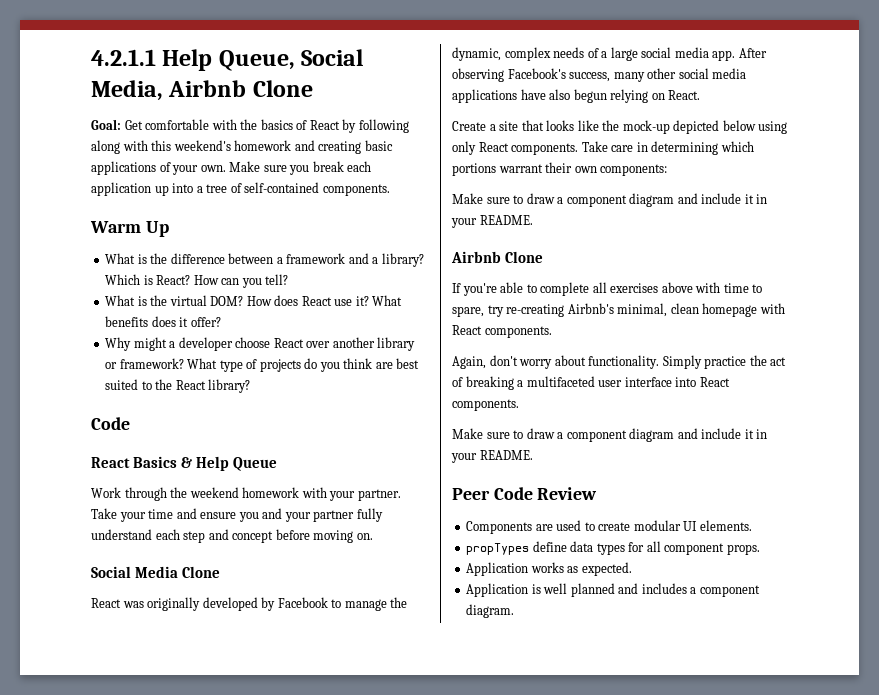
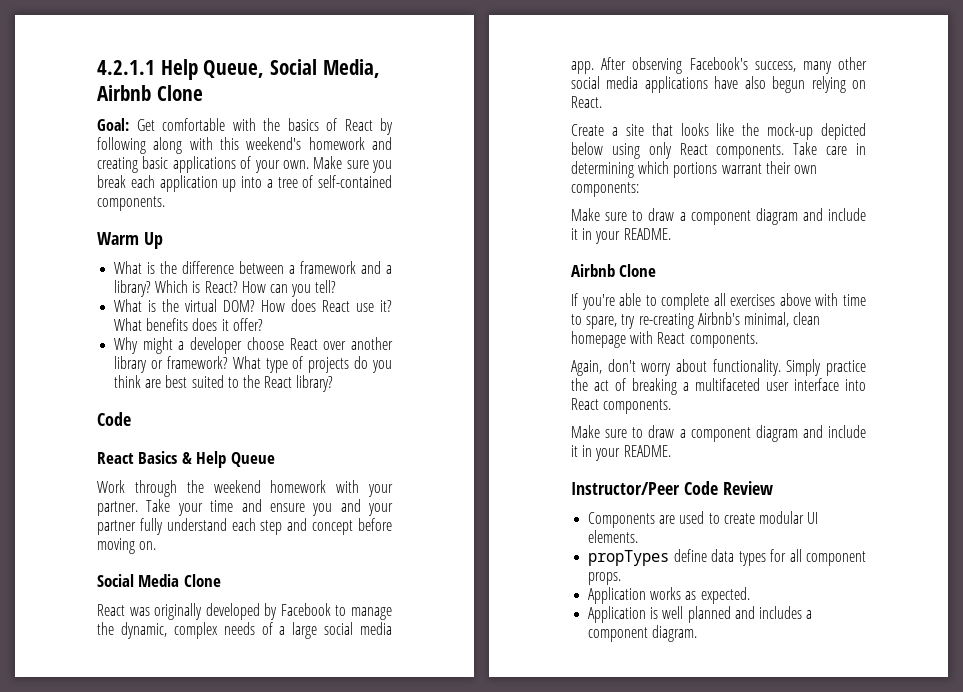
[452,488,490,500] Peer -> [571,482,680,495] Instructor/Peer

